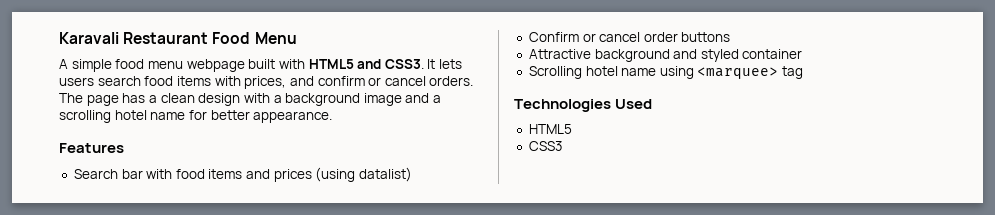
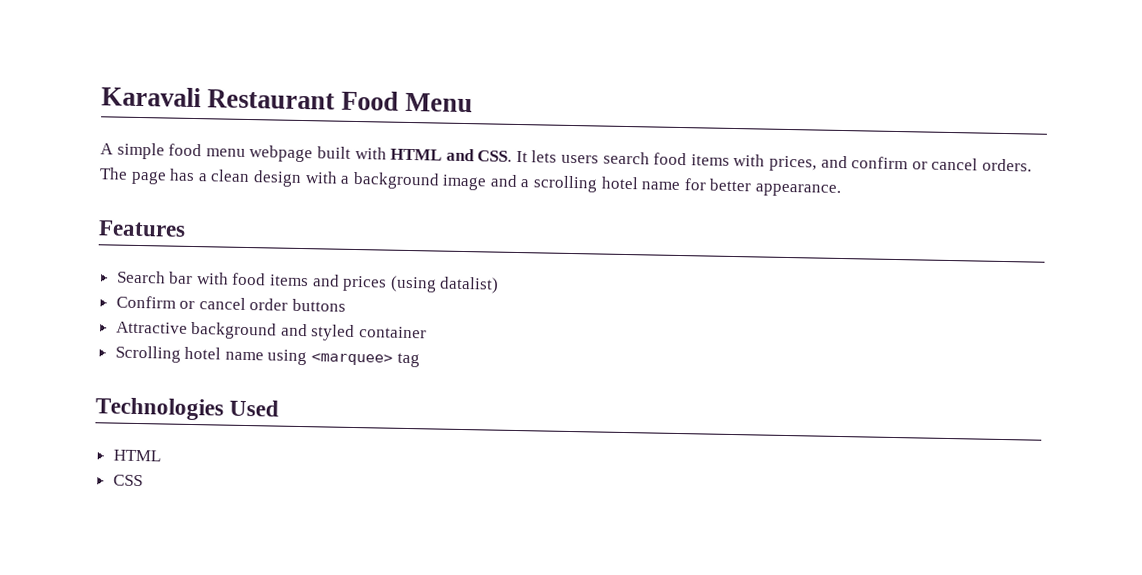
[308,59,424,69] HTML5 and CSS3. -> [390,148,513,162] HTML and CSS.
[528,124,572,134] [528,141,562,151] HTML5 // CSS3 -> [112,449,161,462] [112,474,143,487] HTML // CSS

